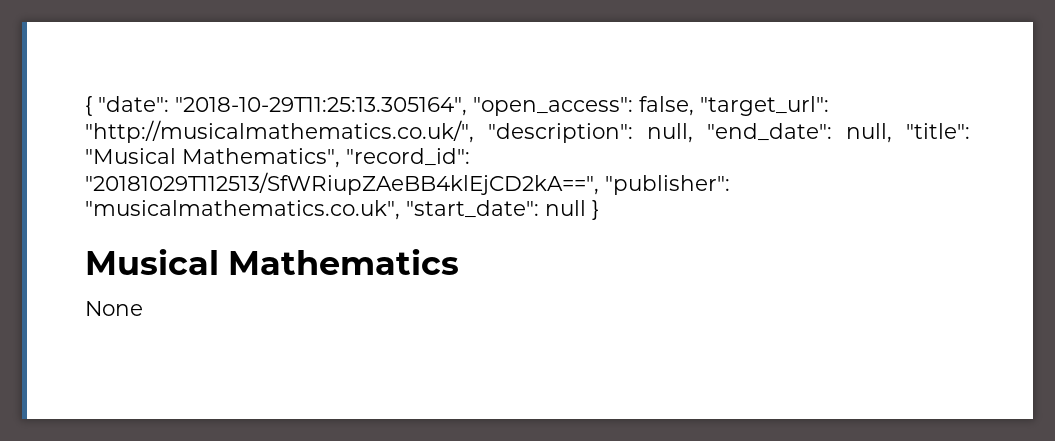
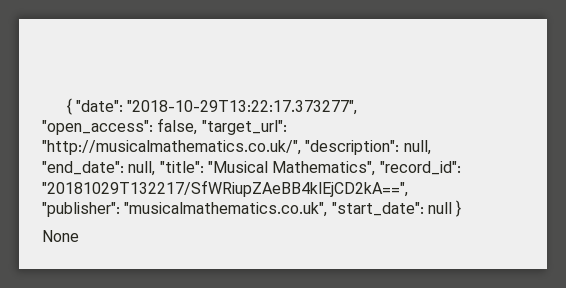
[175,97,467,116] "2018-10-29T11:25:13.305164", -> [127,100,358,115] "2018-10-29T13:22:17.373277",
[85,172,599,195] "20181029T112513/SfWRiupZAeBB4klEjCD2kA==", -> [42,180,408,197] "20181029T132217/SfWRiupZAeBB4klEjCD2kA==",
[85,249,460,275] // Musical Mathematics -> (462, 208) none

